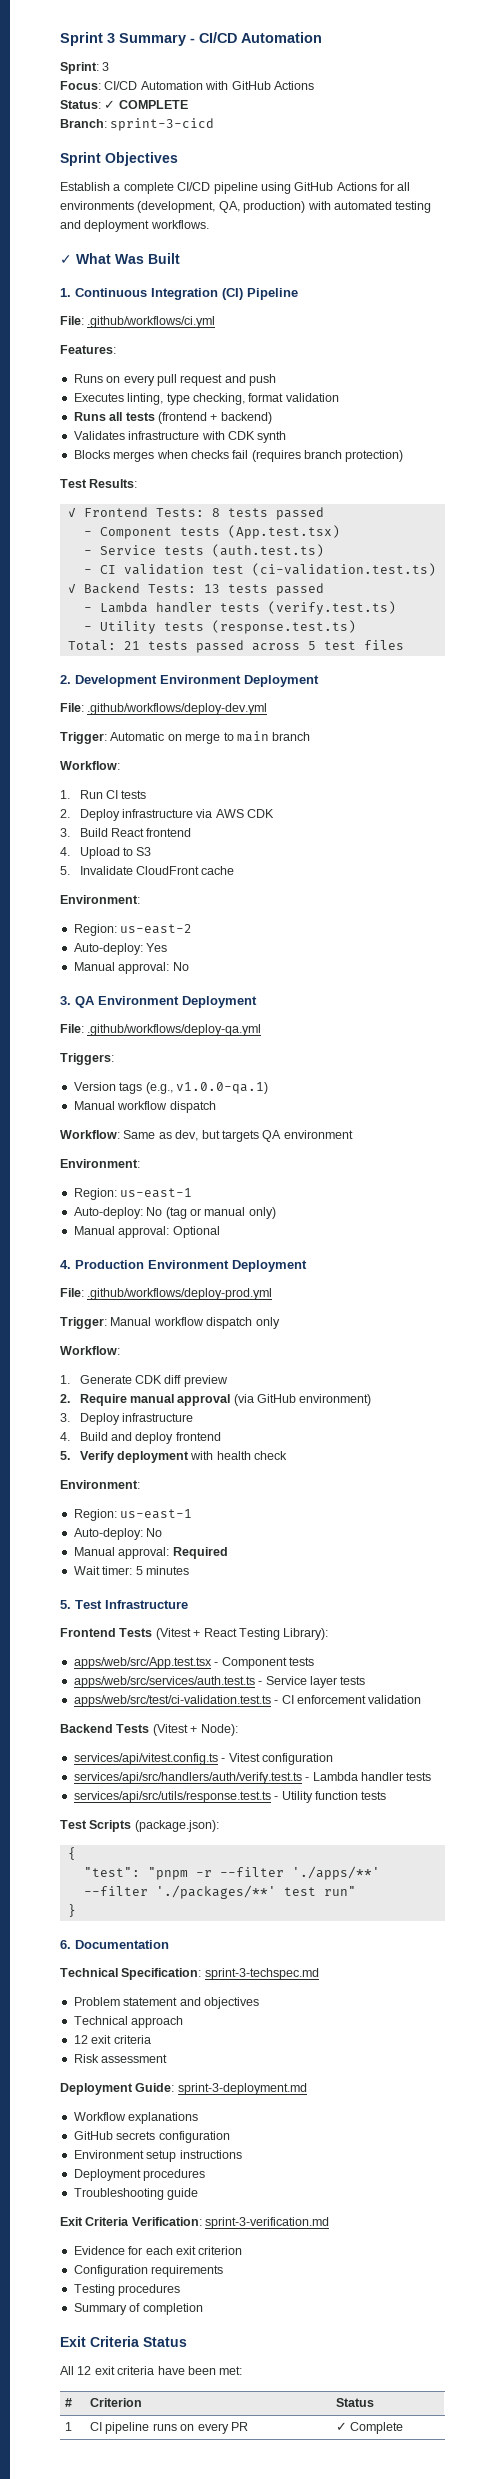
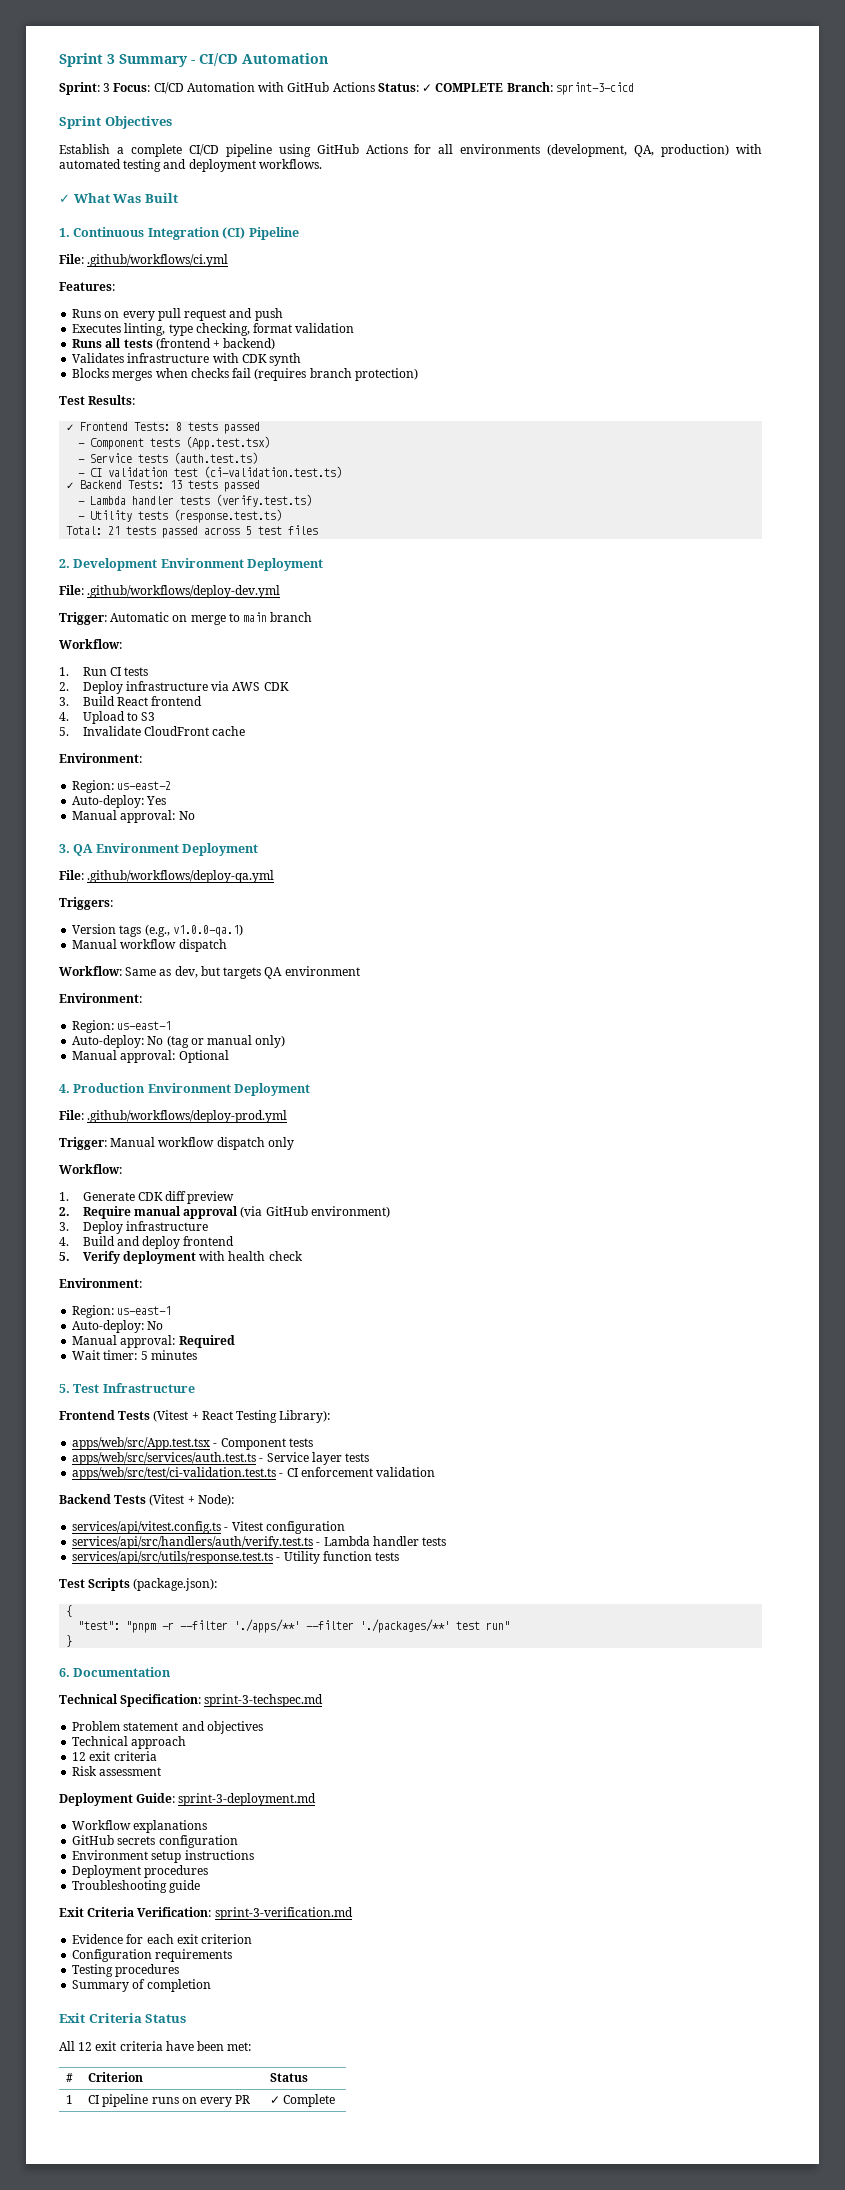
(110, 66) // -> (111, 87) none
(314, 85) // -> (375, 87) none
(188, 104) // -> (504, 87) none

